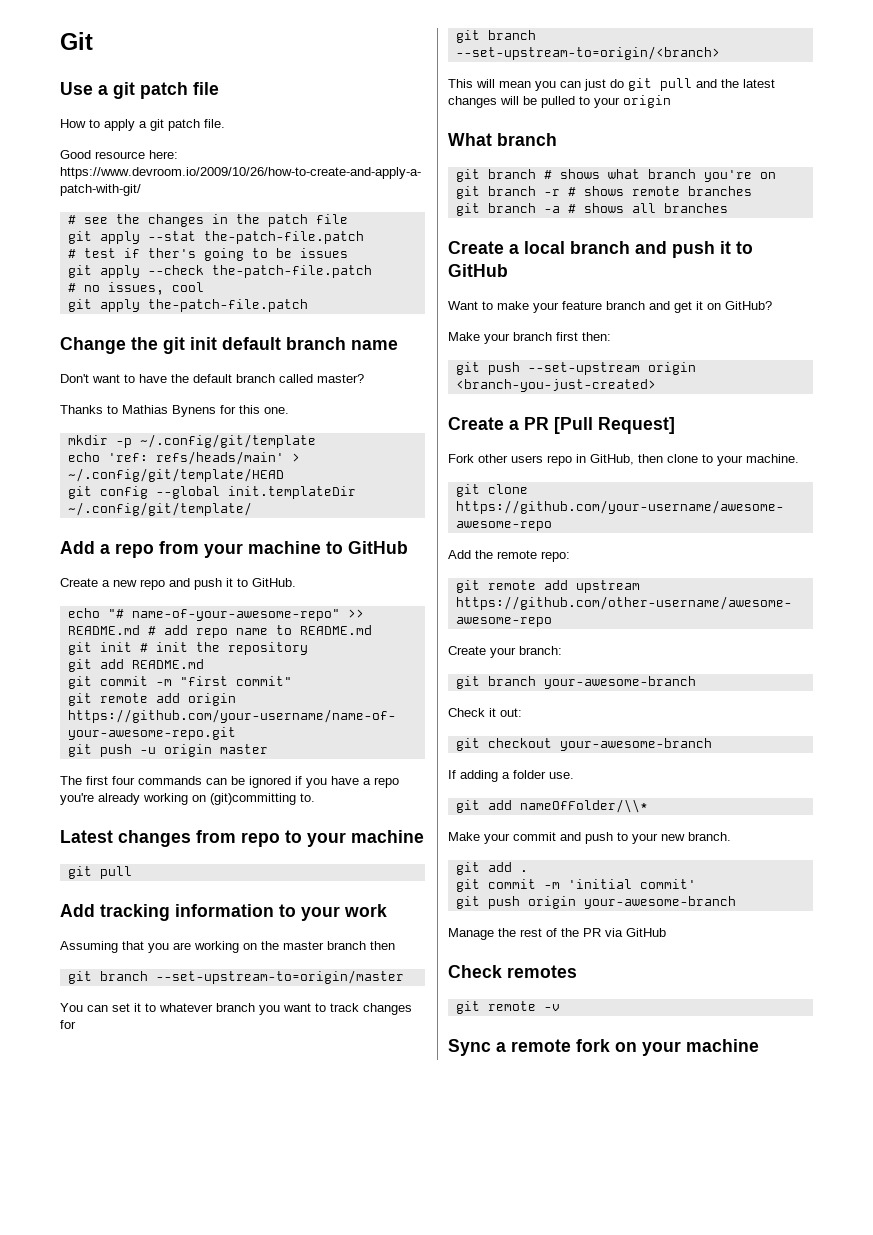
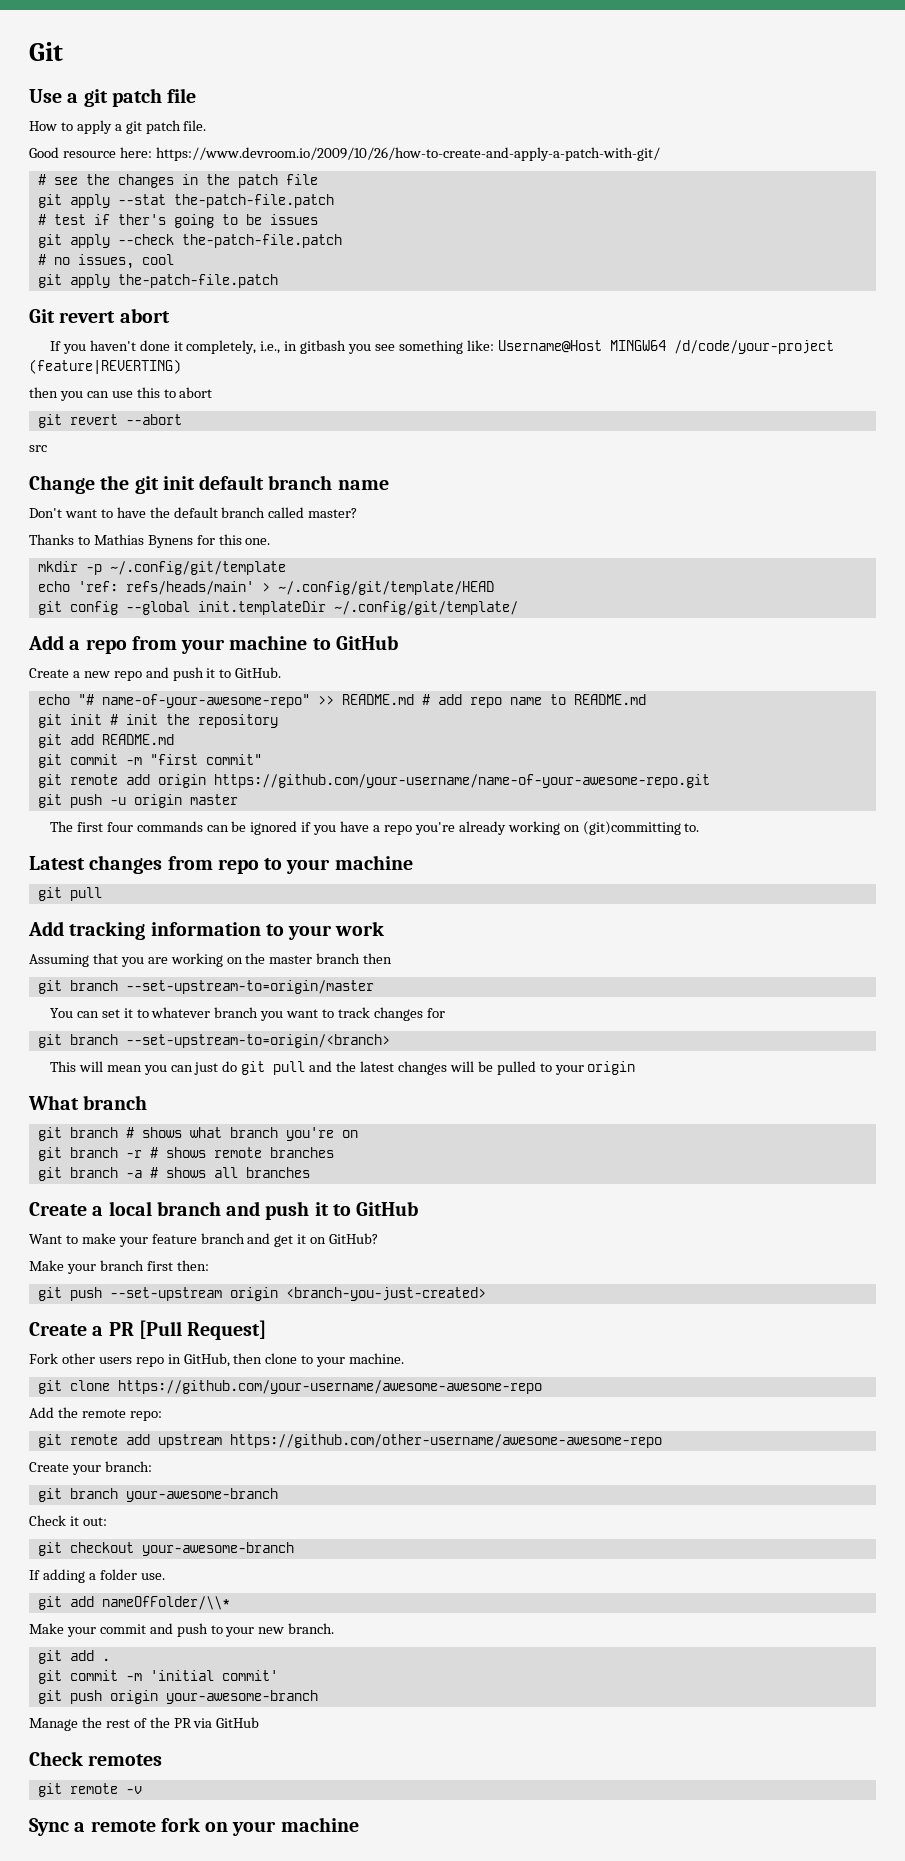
(308, 305) none -> [29,308,170,323] [49,340,834,354] [29,359,181,374] [29,387,213,401] [37,414,182,428] [29,445,47,452] // Git revert abort // If you haven't done it completely, i.e., in gitbash you see something like: Username@Host MINGW64 /d/code/your-project (feature|REVERTING) // then you can use this to abort // git revert --abort // src

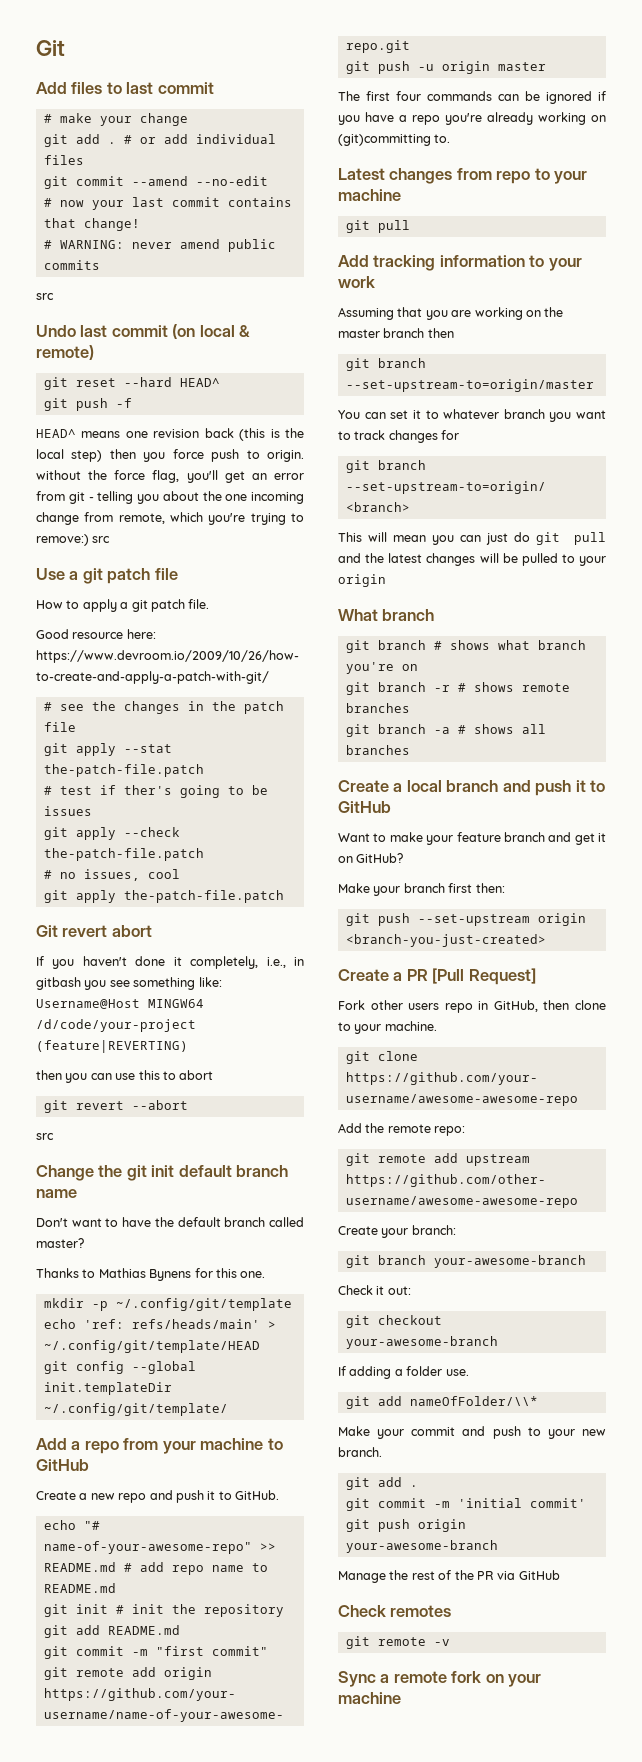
[29,42,63,61] Git -> [36,40,65,56] [36,82,214,94] [43,113,188,126] [43,134,276,147] [43,155,84,165] [43,176,268,189] [43,197,292,210] [43,218,140,231] [43,239,276,252] [43,260,100,270] [36,293,54,300] [36,324,251,339] [36,345,94,360] [43,377,220,390] [43,398,132,411] [36,428,304,441] [36,449,304,462] [36,470,304,483] [36,491,304,504] [36,512,305,525] [36,534,111,546] Git // Add files to last commit // # make your change // git add . # or add individual files // git commit --amend --no-edit // # now your last commit contains that change! // # WARNING: never amend public commits // src // Undo last commit (on local & remote) // git reset --hard HEAD^ // git push -f // HEAD^ means one revision back (this is the local step) then you force push to origin. without the force flag, you'll get an error from git - telling you about the one incoming change from remote, which you're trying to remove:) src

